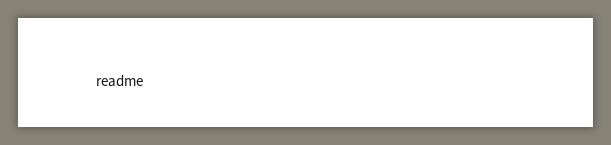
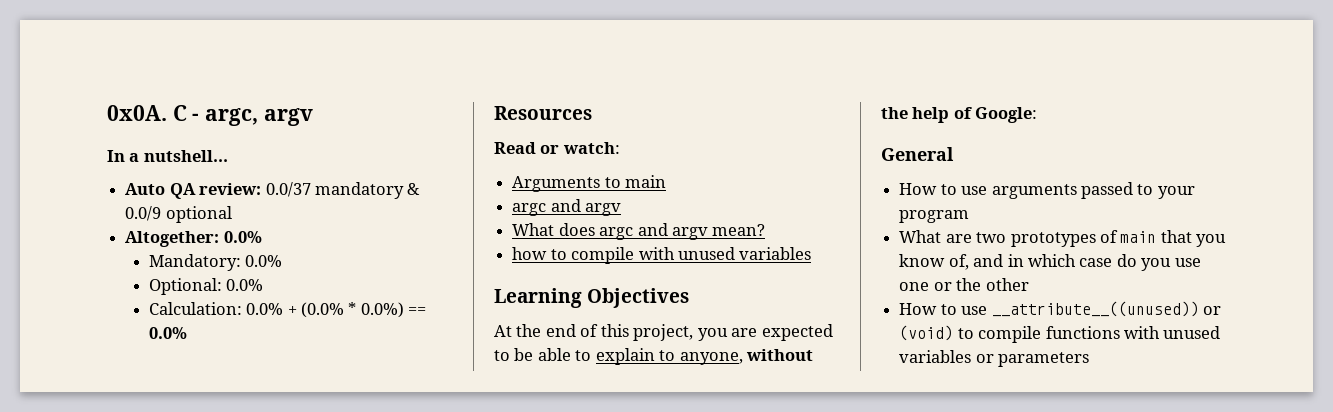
[96,75,143,87] readme -> [107,105,313,126] [107,150,228,162] [125,182,421,199] [125,206,232,223] [125,231,262,247] [148,254,283,271] [148,278,264,295] [148,302,427,318] [148,327,187,339] [494,106,592,120] [494,142,620,154] [512,175,667,192] [512,199,622,216] [512,223,766,240] [512,247,812,264] [494,288,690,308] [494,324,833,341] [494,348,814,365] [881,107,1038,123] [881,147,954,161] [899,182,1195,199] [899,210,970,223] [899,230,1227,247] [899,254,1201,271] [899,278,1029,291] [899,301,1221,317] [899,325,1221,343] [899,350,1090,367] 0x0A. C - argc, argv // In a nutshell… // Auto QA review: 0.0/37 mandatory & 0.0/9 optional // Altogether: 0.0% // Mandatory: 0.0% // Optional: 0.0% // Calculation: 0.0% + (0.0% * 0.0%) == 0.0% // Resources // Read or watch: // Arguments to main // argc and argv // What does argc and argv mean? // how to compile with unused variables // Learning Objectives // At the end of this project, you are expected to be able to explain to anyone, without the help of Google: // General // How to use arguments passed to your program // What are two prototypes of main that you know of, and in which case do you use one or the other // How to use __attribute__((unused)) or (void) to compile functions with unused variables or parameters

